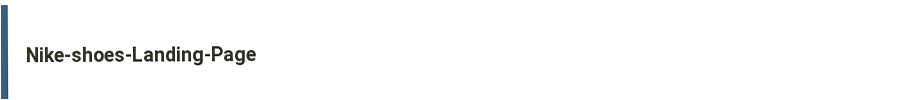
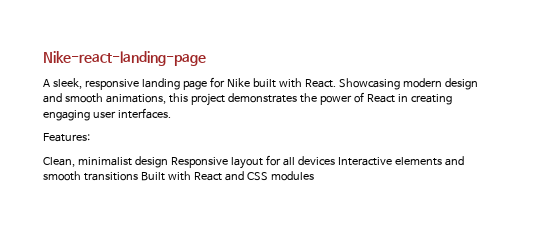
[25,46,257,67] Nike-shoes-Landing-Page -> [43,51,206,66] [43,77,478,90] [43,92,452,106] [43,108,171,121] [43,133,90,142] [43,155,464,169] [43,171,314,181] Nike-react-landing-page // A sleek, responsive landing page for Nike built with React. Showcasing modern design and smooth animations, this project demonstrates the power of React in creating engaging user interfaces. // Features: // Clean, minimalist design Responsive layout for all devices Interactive elements and smooth transitions Built with React and CSS modules

